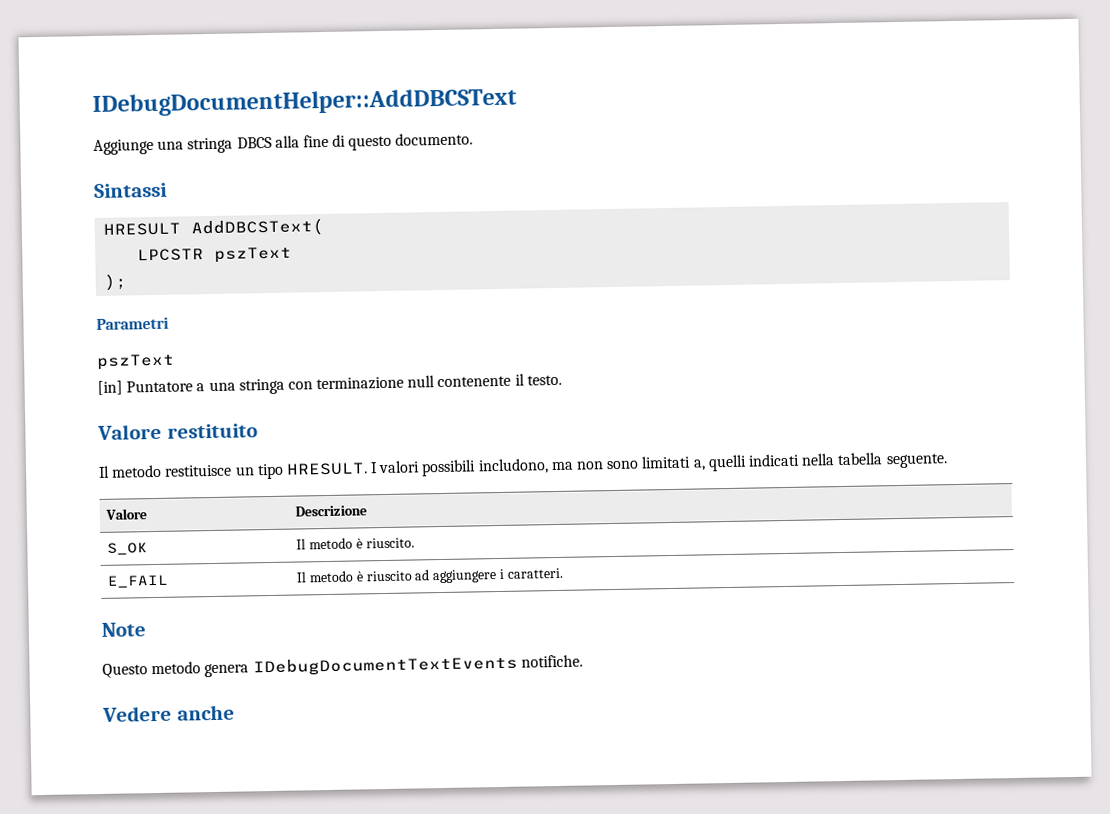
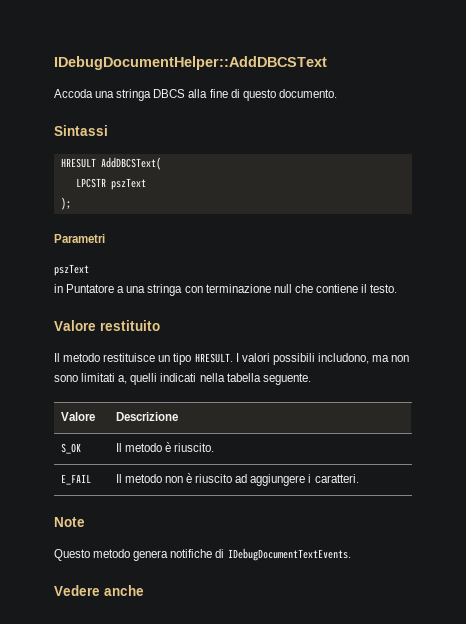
[93,138,154,156] Aggiunge -> [54,89,93,98] Accoda
[97,380,123,395] [in] -> [54,284,63,293] in
[437,375,512,388] contenente -> [294,284,358,293] che contiene
(355, 576) none -> [164,476,183,483] non
[252,654,583,677] IDebugDocumentTextEvents notifiche. -> [170,548,351,561] notifiche di IDebugDocumentTextEvents.

